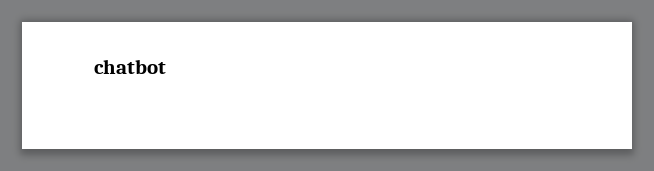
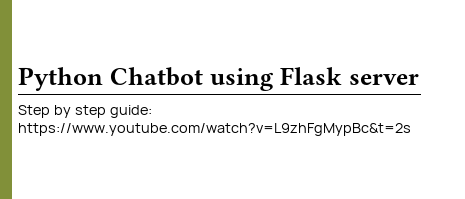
[94,59,166,74] chatbot -> [18,67,419,91] [18,105,152,118] [18,123,411,136] Python Chatbot using Flask server // Step by step guide: https://www.youtube.com/watch?v=L9zhFgMypBc&t=2s

